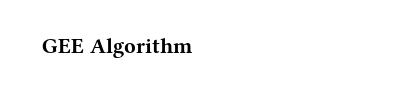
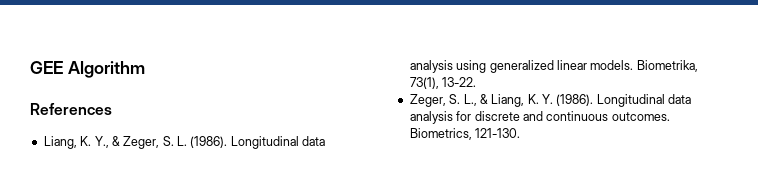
(193, 48) none -> [30,103,112,115] [43,136,326,149] [409,60,698,73] [409,77,477,89] [409,94,692,107] [409,111,670,124] [409,128,521,140] // References // Liang, K. Y., & Zeger, S. L. (1986). Longitudinal data analysis using generalized linear models. Biometrika, 73(1), 13-22. // Zeger, S. L., & Liang, K. Y. (1986). Longitudinal data analysis for discrete and continuous outcomes. Biometrics, 121-130.

